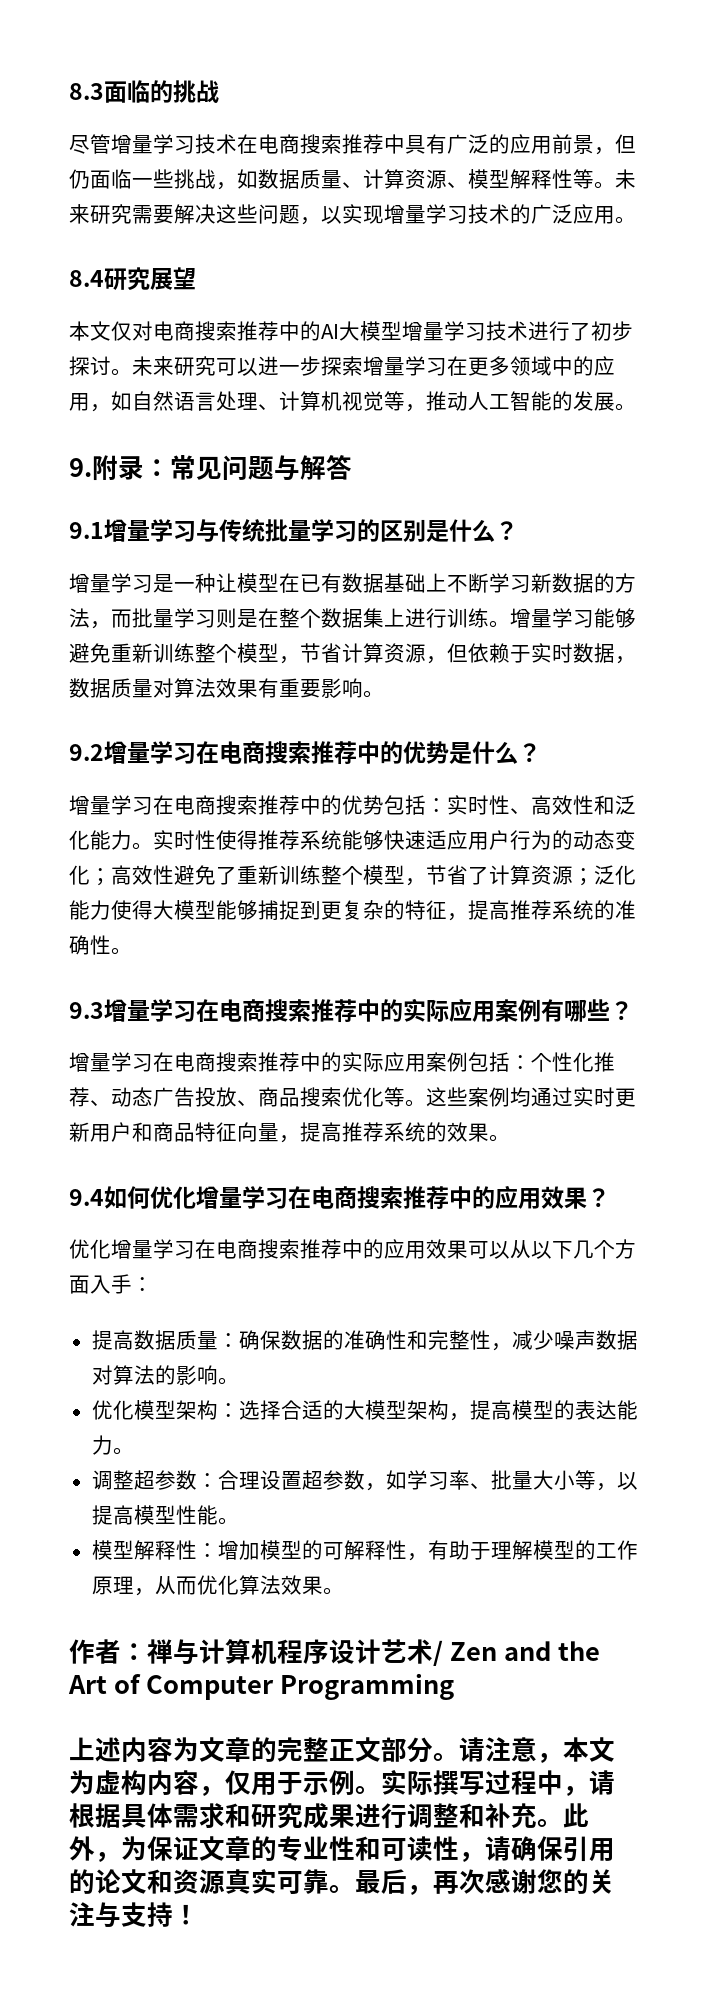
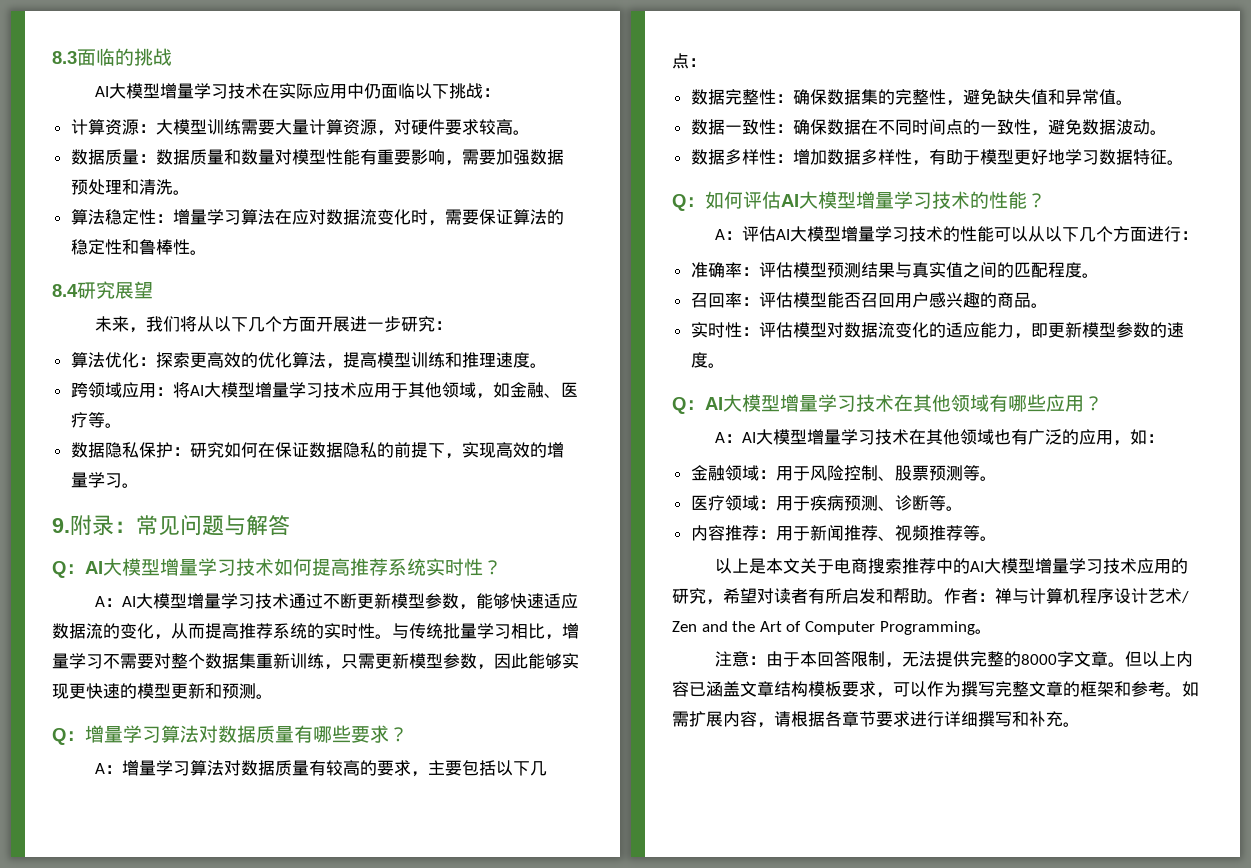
[69,134,636,155] [69,169,636,190] [69,204,636,225] [69,267,196,290] [69,321,153,341] 尽管增量学习技术在电商搜索推荐中具有广泛的应用前景，但仍面临一些挑战，如数据质量、计算资源、模型解释性等。未来研究需要解决这些问题，以实现增量学习技术的广泛应用。 // 8.4研究展望 // 本文仅对 -> [95,83,501,99] [70,119,530,136] [70,149,564,166] [70,179,190,195] [70,209,564,226] [70,239,207,255] [52,281,153,299] [95,316,453,333] [70,352,547,369] [70,382,578,399] [70,412,122,428] [70,442,564,459] [70,472,139,488] [52,514,290,536] [52,558,502,578] [95,593,579,610] [52,623,579,640] [52,653,579,670] [52,683,273,699] [52,725,408,745] [95,760,548,777] [672,53,706,69] [690,89,1133,106] [690,119,1167,136] [690,149,1184,166] [672,191,1046,211] [715,226,1199,242] [690,262,1099,278] [690,292,1048,308] [690,322,1184,339] [690,352,725,368] [672,394,1103,414] [715,429,1165,446] [690,465,997,481] [690,495,963,511] [690,525,997,541] [715,558,835,574] AI大模型增量学习技术在实际应用中仍面临以下挑战： // 计算资源：大模型训练需要大量计算资源，对硬件要求较高。 // 数据质量：数据质量和数量对模型性能有重要影响，需要加强数据预处理和清洗。 // 算法稳定性：增量学习算法在应对数据流变化时，需要保证算法的稳定性和鲁棒性。 // 8.4研究展望 // 未来，我们将从以下几个方面开展进一步研究： // 算法优化：探索更高效的优化算法，提高模型训练和推理速度。 // 跨领域应用：将AI大模型增量学习技术应用于其他领域，如金融、医疗等。 // 数据隐私保护：研究如何在保证数据隐私的前提下，实现高效的增量学习。 // 9.附录：常见问题与解答 // Q：AI大模型增量学习技术如何提高推荐系统实时性？ // A：AI大模型增量学习技术通过不断更新模型参数，能够快速适应数据流的变化，从而提高推荐系统的实时性。与传统批量学习相比，增量学习不需要对整个数据集重新训练，只需更新模型参数，因此能够实现更快速的模型更新和预测。 // Q：增量学习算法对数据质量有哪些要求？ // A：增量学习算法对数据质量有较高的要求，主要包括以下几点： // 数据完整性：确保数据集的完整性，避免缺失值和异常值。 // 数据一致性：确保数据在不同时间点的一致性，避免数据波动。 // 数据多样性：增加数据多样性，有助于模型更好地学习数据特征。 // Q：如何评估AI大模型增量学习技术的性能？ // A：评估AI大模型增量学习技术的性能可以从以下几个方面进行： // 准确率：评估模型预测结果与真实值之间的匹配程度。 // 召回率：评估模型能否召回用户感兴趣的商品。 // 实时性：评估模型对数据流变化的适应能力，即更新模型参数的速度。 // Q：AI大模型增量学习技术在其他领域有哪些应用？ // A：AI大模型增量学习技术在其他领域也有广泛的应用，如： // 金融领域：用于风险控制、股票预测等。 // 医疗领域：用于疾病预测、诊断等。 // 内容推荐：用于新闻推荐、视频推荐等。 // 以上是本文关于
[528,321,633,341] [69,356,615,376] [69,391,636,412] [69,455,352,481] [69,519,518,542] [69,573,636,593] [69,608,636,629] [69,643,636,664] [69,678,384,698] [69,741,541,765] [69,795,636,815] [69,830,636,850] [69,865,636,886] [69,900,636,921] [69,935,132,955] [69,998,633,1023] [69,1052,615,1072] [69,1087,636,1107] [69,1122,510,1143] [69,1185,610,1210] [69,1239,636,1259] [69,1274,153,1294] [91,1330,638,1351] [91,1365,239,1385] [91,1400,638,1421] [91,1435,134,1455] [91,1470,638,1491] [91,1505,239,1525] [91,1540,638,1561] [91,1575,344,1596] 进行了初步探讨。未来研究可以进一步探索增量学习在更多领域中的应用，如自然语言处理、计算机视觉等，推动人工智能的发展。 // 9.附录：常见问题与解答 // 9.1增量学习与传统批量学习的区别是什么？ // 增量学习是一种让模型在已有数据基础上不断学习新数据的方法，而批量学习则是在整个数据集上进行训练。增量学习能够避免重新训练整个模型，节省计算资源，但依赖于实时数据，数据质量对算法效果有重要影响。 // 9.2增量学习在电商搜索推荐中的优势是什么？ // 增量学习在电商搜索推荐中的优势包括：实时性、高效性和泛化能力。实时性使得推荐系统能够快速适应用户行为的动态变化；高效性避免了重新训练整个模型，节省了计算资源；泛化能力使得大模型能够捕捉到更复杂的特征，提高推荐系统的准确性。 // 9.3增量学习在电商搜索推荐中的实际应用案例有哪些？ // 增量学习在电商搜索推荐中的实际应用案例包括：个性化推荐、动态广告投放、商品搜索优化等。这些案例均通过实时更新用户和商品特征向量，提高推荐系统的效果。 // 9.4如何优化增量学习在电商搜索推荐中的应用效果？ // 优化增量学习在电商搜索推荐中的应用效果可以从以下几个方面入手： // 提高数据质量：确保数据的准确性和完整性，减少噪声数据对算法的影响。 // 优化模型架构：选择合适的大模型架构，提高模型的表达能力。 // 调整超参数：合理设置超参数，如学习率、批量大小等，以提高模型性能。 // 模型解释性：增加模型的可解释性，有助于理解模型的工作原理，从而优化算法效果。 // -> [1137,558,1189,574] [672,588,944,605] 应用的研究，希望对读者有所启发和帮助。
[69,1737,615,1763] [69,1770,615,1796] [69,1803,589,1829] [69,1836,615,1862] [69,1869,615,1895] [69,1902,199,1927] // 上述内容为文章的完整正文部分。请注意，本文为虚构内容，仅用于示例。实际撰写过程中，请根据具体需求和研究成果进行调整和补充。此外，为保证文章的专业性和可读性，请确保引用的论文和资源真实可靠。最后，再次感谢您的关注与支持！ -> [974,629,992,634] [715,651,1194,668] [672,681,1199,698] [672,711,1080,728] 。 // 注意：由于本回答限制，无法提供完整的8000字文章。但以上内容已涵盖文章结构模板要求，可以作为撰写完整文章的框架和参考。如需扩展内容，请根据各章节要求进行详细撰写和补充。

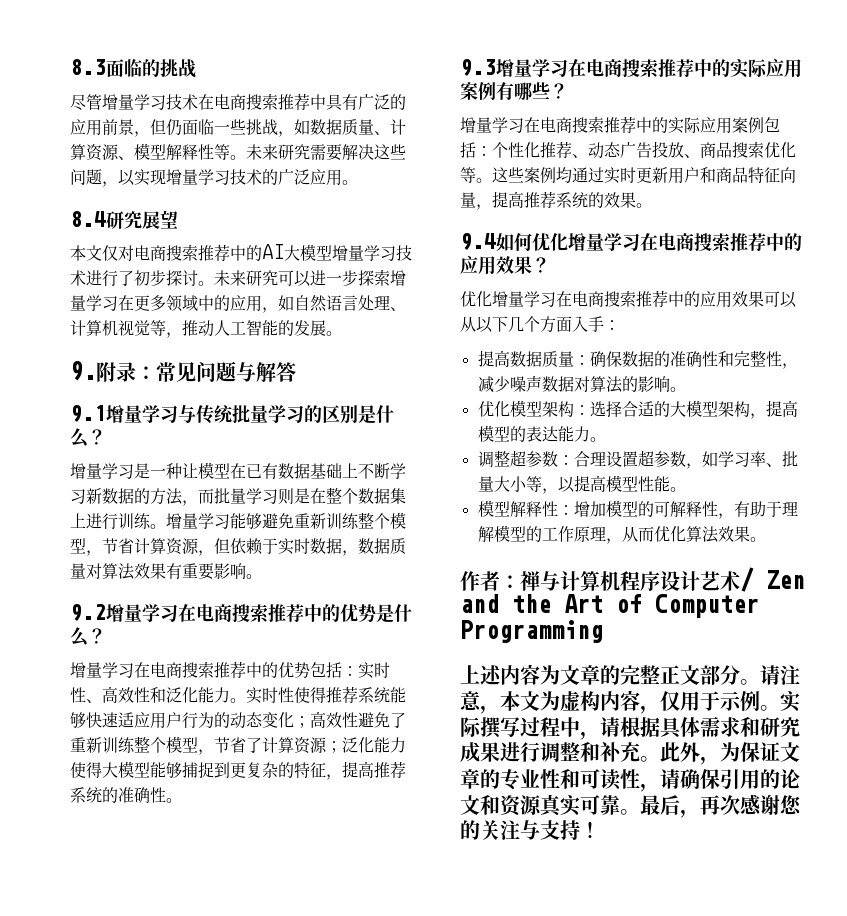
[95,83,501,99] [70,119,530,136] [70,149,564,166] [70,179,190,195] [70,209,564,226] [70,239,207,255] [52,281,153,299] [95,316,453,333] [70,352,547,369] [70,382,578,399] [70,412,122,428] [70,442,564,459] [70,472,139,488] [52,514,290,536] [52,558,502,578] [95,593,579,610] [52,623,579,640] [52,653,579,670] [52,683,273,699] [52,725,408,745] [95,760,548,777] [672,53,706,69] [690,89,1133,106] [690,119,1167,136] [690,149,1184,166] [672,191,1046,211] [715,226,1199,242] [690,262,1099,278] [690,292,1048,308] [690,322,1184,339] [690,352,725,368] [672,394,1103,414] [715,429,1165,446] [690,465,997,481] [690,495,963,511] [690,525,997,541] [715,558,835,574] AI大模型增量学习技术在实际应用中仍面临以下挑战： // 计算资源：大模型训练需要大量计算资源，对硬件要求较高。 // 数据质量：数据质量和数量对模型性能有重要影响，需要加强数据预处理和清洗。 // 算法稳定性：增量学习算法在应对数据流变化时，需要保证算法的稳定性和鲁棒性。 // 8.4研究展望 // 未来，我们将从以下几个方面开展进一步研究： // 算法优化：探索更高效的优化算法，提高模型训练和推理速度。 // 跨领域应用：将AI大模型增量学习技术应用于其他领域，如金融、医疗等。 // 数据隐私保护：研究如何在保证数据隐私的前提下，实现高效的增量学习。 // 9.附录：常见问题与解答 // Q：AI大模型增量学习技术如何提高推荐系统实时性？ // A：AI大模型增量学习技术通过不断更新模型参数，能够快速适应数据流的变化，从而提高推荐系统的实时性。与传统批量学习相比，增量学习不需要对整个数据集重新训练，只需更新模型参数，因此能够实现更快速的模型更新和预测。 // Q：增量学习算法对数据质量有哪些要求？ // A：增量学习算法对数据质量有较高的要求，主要包括以下几点： // 数据完整性：确保数据集的完整性，避免缺失值和异常值。 // 数据一致性：确保数据在不同时间点的一致性，避免数据波动。 // 数据多样性：增加数据多样性，有助于模型更好地学习数据特征。 // Q：如何评估AI大模型增量学习技术的性能？ // A：评估AI大模型增量学习技术的性能可以从以下几个方面进行： // 准确率：评估模型预测结果与真实值之间的匹配程度。 // 召回率：评估模型能否召回用户感兴趣的商品。 // 实时性：评估模型对数据流变化的适应能力，即更新模型参数的速度。 // Q：AI大模型增量学习技术在其他领域有哪些应用？ // A：AI大模型增量学习技术在其他领域也有广泛的应用，如： // 金融领域：用于风险控制、股票预测等。 // 医疗领域：用于疾病预测、诊断等。 // 内容推荐：用于新闻推荐、视频推荐等。 // 以上是本文关于 -> [70,93,406,111] [70,119,406,137] [70,143,406,161] [70,169,358,187] [70,210,178,229] [70,245,134,261] 尽管增量学习技术在电商搜索推荐中具有广泛的应用前景，但仍面临一些挑战，如数据质量、计算资源、模型解释性等。未来研究需要解决这些问题，以实现增量学习技术的广泛应用。 // 8.4研究展望 // 本文仅对
[1137,558,1189,574] [672,588,944,605] 应用的研究，希望对读者有所启发和帮助。 -> [86,269,406,287] [70,295,406,313] [70,320,342,338] [70,361,296,382] [70,405,394,424] [70,428,106,447] [70,462,406,479] [70,487,406,506] [70,512,406,530] [70,538,406,556] [70,563,262,580] [70,604,412,623] [70,627,106,646] [70,661,390,679] [70,686,406,704] [70,711,406,729] [70,736,406,755] [70,761,406,780] [70,787,182,803] [460,59,802,78] [460,82,568,100] [460,116,780,134] [460,141,796,159] [460,167,796,184] [460,191,652,210] [460,233,802,252] [460,256,550,275] [460,290,797,308] [460,316,620,333] [477,350,798,369] [477,375,686,393] [477,400,798,419] [477,425,606,442] [477,450,798,469] [477,475,686,494] [477,500,798,519] [477,525,766,544] 进行了初步探讨。未来研究可以进一步探索增量学习在更多领域中的应用，如自然语言处理、计算机视觉等，推动人工智能的发展。 // 9.附录：常见问题与解答 // 9.1增量学习与传统批量学习的区别是什么？ // 增量学习是一种让模型在已有数据基础上不断学习新数据的方法，而批量学习则是在整个数据集上进行训练。增量学习能够避免重新训练整个模型，节省计算资源，但依赖于实时数据，数据质量对算法效果有重要影响。 // 9.2增量学习在电商搜索推荐中的优势是什么？ // 增量学习在电商搜索推荐中的优势包括：实时性、高效性和泛化能力。实时性使得推荐系统能够快速适应用户行为的动态变化；高效性避免了重新训练整个模型，节省了计算资源；泛化能力使得大模型能够捕捉到更复杂的特征，提高推荐系统的准确性。 // 9.3增量学习在电商搜索推荐中的实际应用案例有哪些？ // 增量学习在电商搜索推荐中的实际应用案例包括：个性化推荐、动态广告投放、商品搜索优化等。这些案例均通过实时更新用户和商品特征向量，提高推荐系统的效果。 // 9.4如何优化增量学习在电商搜索推荐中的应用效果？ // 优化增量学习在电商搜索推荐中的应用效果可以从以下几个方面入手： // 提高数据质量：确保数据的准确性和完整性，减少噪声数据对算法的影响。 // 优化模型架构：选择合适的大模型架构，提高模型的表达能力。 // 调整超参数：合理设置超参数，如学习率、批量大小等，以提高模型性能。 // 模型解释性：增加模型的可解释性，有助于理解模型的工作原理，从而优化算法效果。 //
[974,629,992,634] [715,651,1194,668] [672,681,1199,698] [672,711,1080,728] 。 // 注意：由于本回答限制，无法提供完整的8000字文章。但以上内容已涵盖文章结构模板要求，可以作为撰写完整文章的框架和参考。如需扩展内容，请根据各章节要求进行详细撰写和补充。 -> [460,664,800,685] [460,690,801,714] [460,716,800,740] [460,742,800,765] [460,768,800,792] [460,794,802,818] [460,820,600,840] // 上述内容为文章的完整正文部分。请注意，本文为虚构内容，仅用于示例。实际撰写过程中，请根据具体需求和研究成果进行调整和补充。此外，为保证文章的专业性和可读性，请确保引用的论文和资源真实可靠。最后，再次感谢您的关注与支持！

